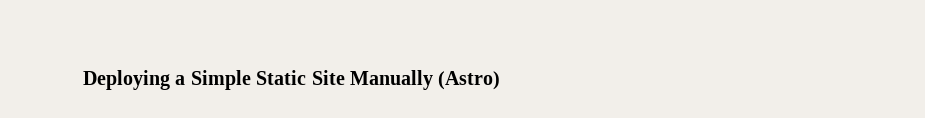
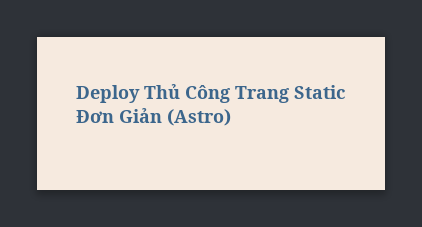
[83,70,433,90] Deploying a Simple Static Site Manually -> [76,84,345,103] [76,108,162,123] Deploy Thủ Công Trang Static Đơn Giản

